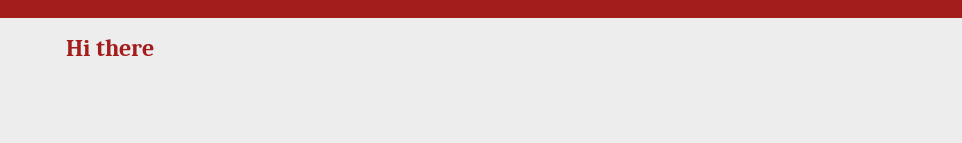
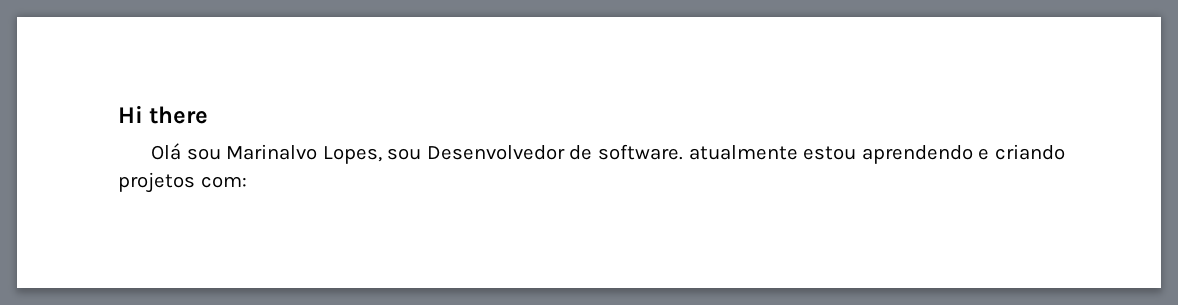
(155, 47) none -> [151,143,1065,164] [118,172,247,193] // Olá sou Marinalvo Lopes, sou Desenvolvedor de software. atualmente estou aprendendo e criando projetos com:

